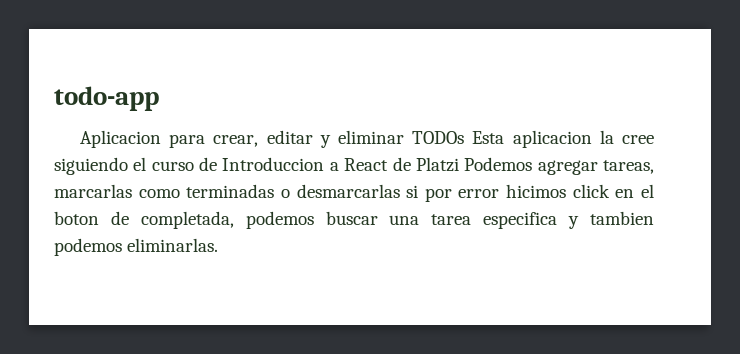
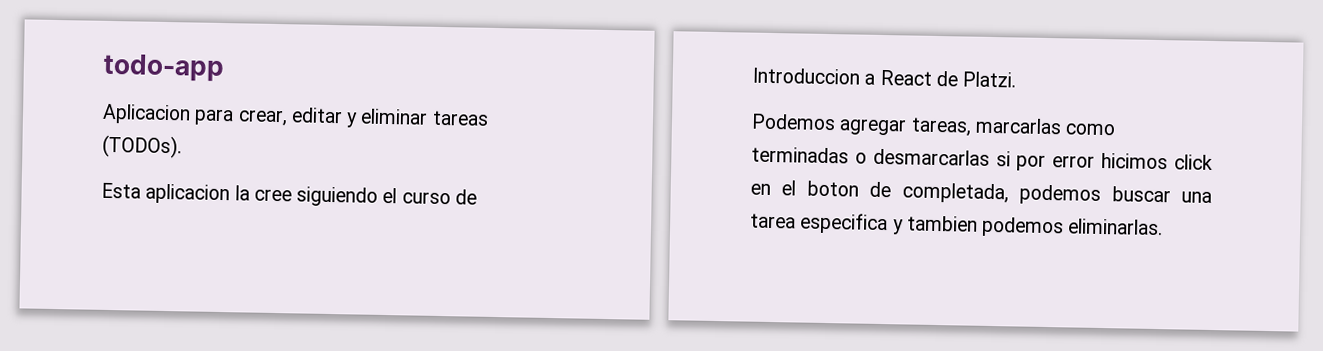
[412,131,465,144] TODOs -> [431,110,489,126] [102,134,182,159] tareas (TODOs). //
[415,157,459,172] Platzi -> [962,71,1017,88] Platzi. //

